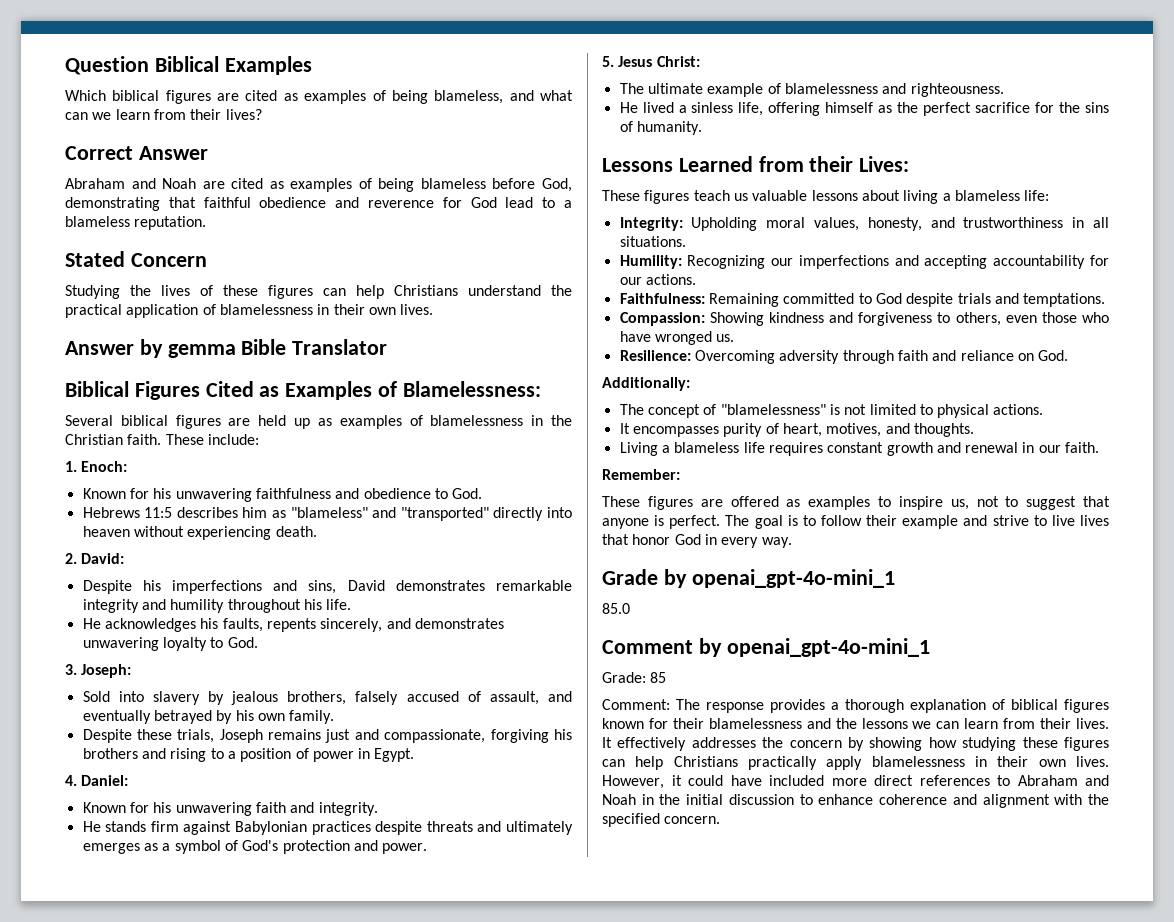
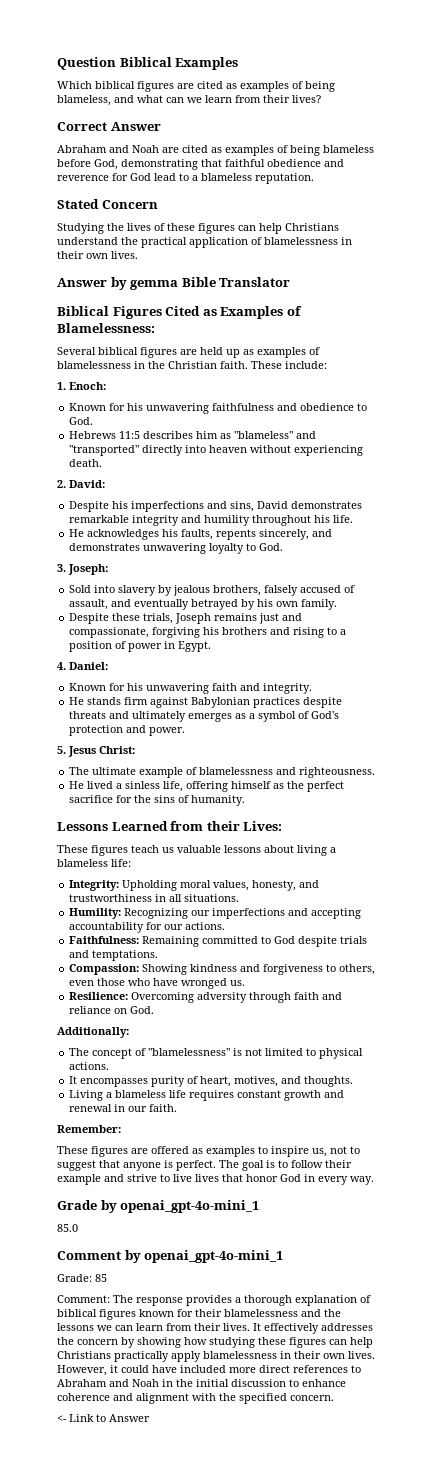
(721, 820) none -> [57,1414,150,1422] // <- Link to Answer

